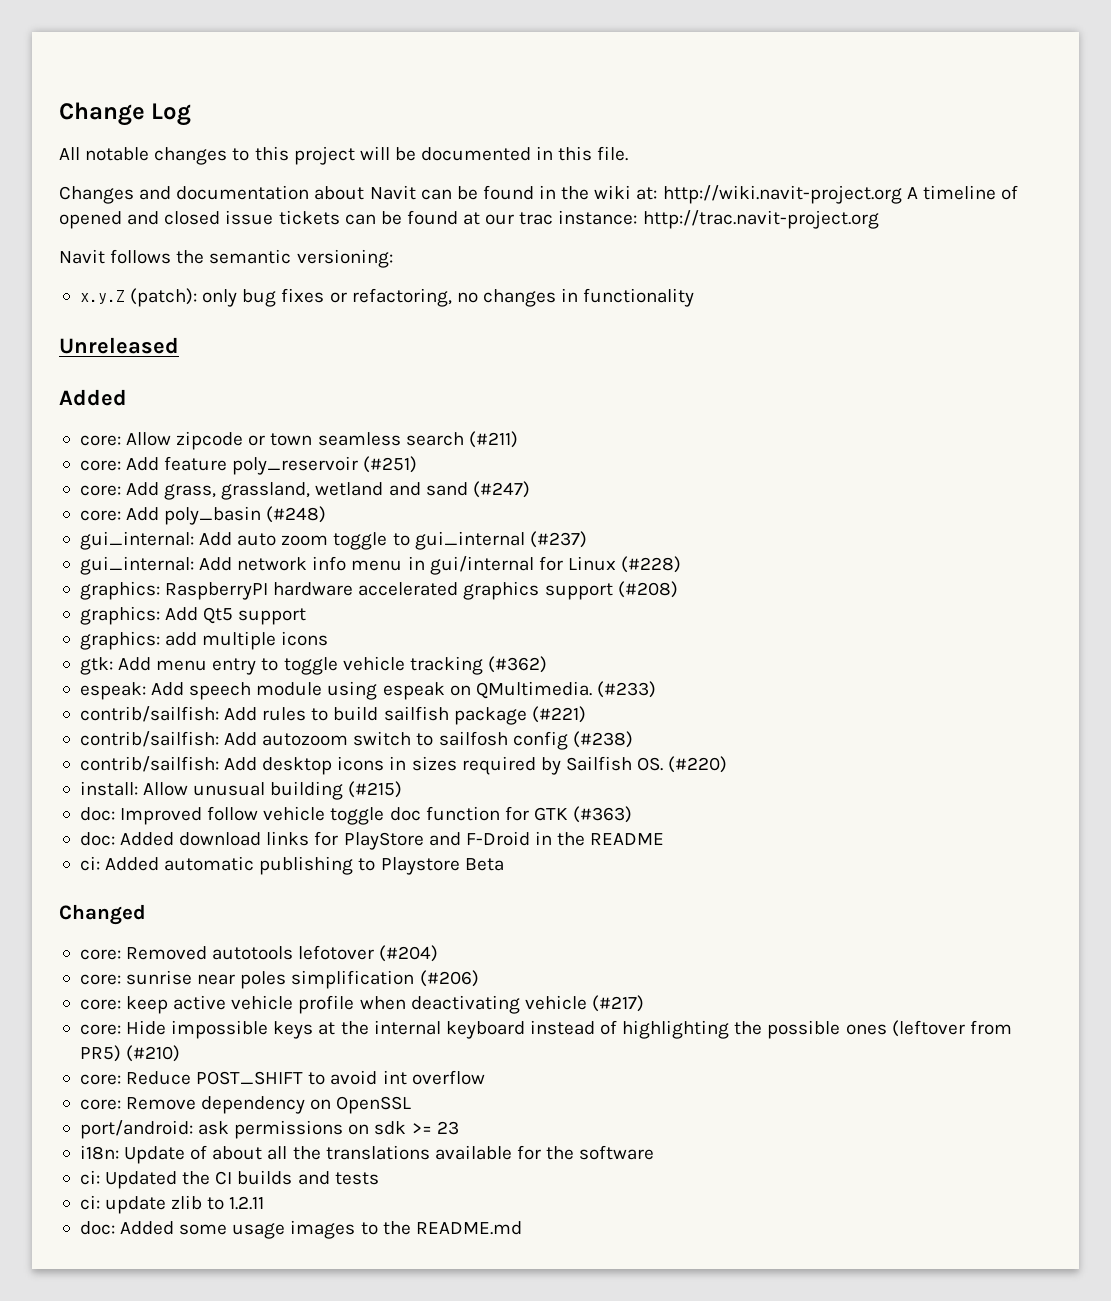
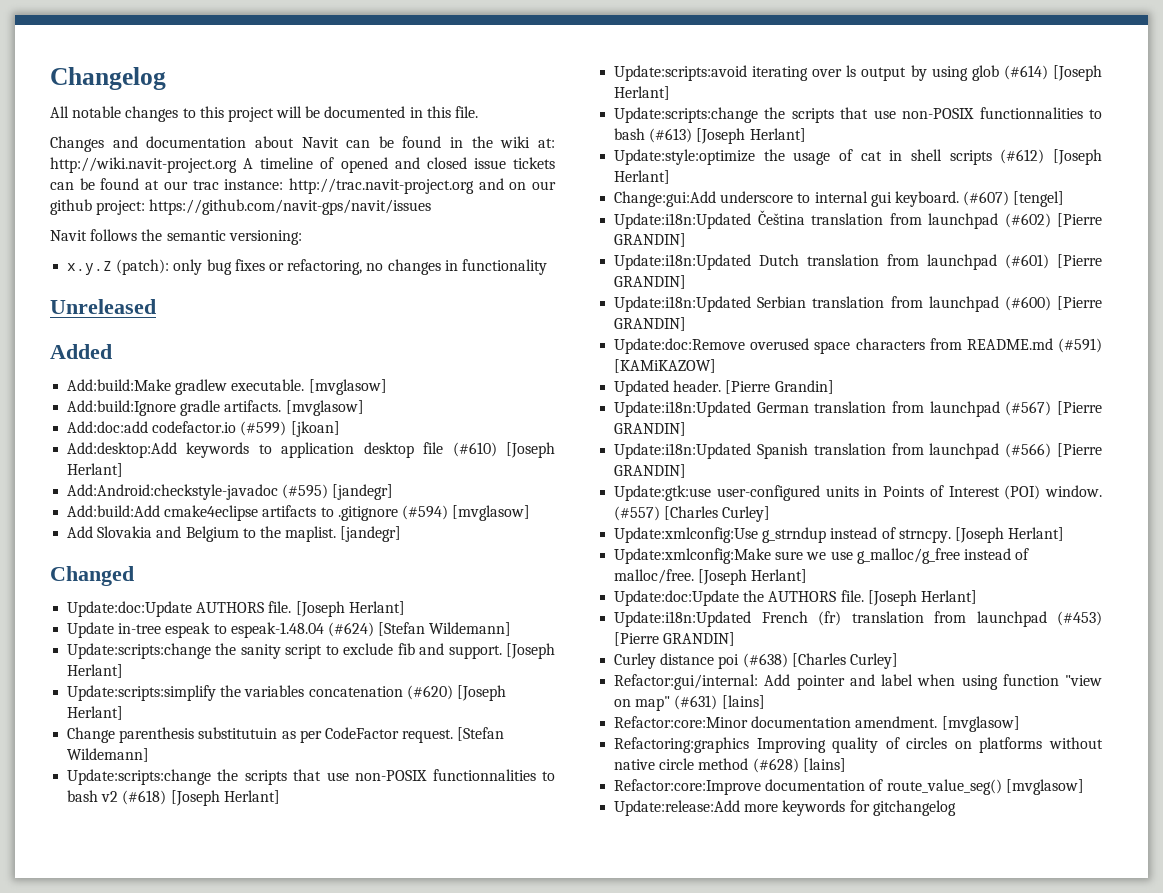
[59,102,192,126] Change Log -> [50,67,166,90] Changelog
(879, 219) none -> [478,178,556,190] [50,199,432,215] and on our github project: https://github.com/navit-gps/navit/issues
[79,431,518,450] [79,456,418,475] [79,481,530,500] [79,506,327,525] [79,531,587,550] [79,556,682,575] [79,581,678,600] [79,606,307,625] [79,631,329,650] [79,656,547,675] [79,681,656,700] [79,706,586,725] [79,731,633,750] [79,756,728,775] [79,781,403,800] [79,806,633,825] [79,831,665,850] [79,856,504,875] [59,904,146,925] [79,945,439,962] [79,970,479,989] [79,995,644,1014] [79,1020,1012,1039] [79,1045,181,1062] [79,1070,485,1085] [79,1096,412,1114] [79,1120,459,1139] [79,1145,655,1164] [79,1170,379,1189] [79,1195,265,1214] [79,1220,522,1239] core: Allow zipcode or town seamless search (#211) // core: Add feature poly_reservoir (#251) // core: Add grass, grassland, wetland and sand (#247) // core: Add poly_basin (#248) // gui_internal: Add auto zoom toggle to gui_internal (#237) // gui_internal: Add network info menu in gui/internal for Linux (#228) // graphics: RaspberryPI hardware accelerated graphics support (#208) // graphics: Add Qt5 support // graphics: add multiple icons // gtk: Add menu entry to toggle vehicle tracking (#362) // espeak: Add speech module using espeak on QMultimedia. (#233) // contrib/sailfish: Add rules to build sailfish package (#221) // contrib/sailfish: Add autozoom switch to sailfosh config (#238) // contrib/sailfish: Add desktop icons in sizes required by Sailfish OS. (#220) // install: Allow unusual building (#215) // doc: Improved follow vehicle toggle doc function for GTK (#363) // doc: Added download links for PlayStore and F-Droid in the README // ci: Added automatic publishing to Playstore Beta // Changed // core: Removed autotools lefotover (#204) // core: sunrise near poles simplification (#206) // core: keep active vehicle profile when deactivating vehicle (#217) // core: Hide impossible keys at the internal keyboard instead of highlighting the possible ones (leftover from PR5) (#210) // core: Reduce POST_SHIFT to avoid int overflow // core: Remove dependency on OpenSSL // port/android: ask permissions on sdk >= 23 // i18n: Update of about all the translations available for the software // ci: Updated the CI builds and tests // ci: update zlib to 1.2.11 // doc: Added some usage images to the README.md -> [67,379,387,395] [67,400,364,416] [67,421,340,437] [67,442,555,458] [67,463,124,477] [67,484,394,500] [67,505,531,521] [67,526,402,542] [50,566,134,586] [67,601,405,617] [67,622,512,638] [67,643,555,659] [67,664,124,678] [67,685,506,701] [67,706,124,720] [67,727,505,743] [67,748,150,762] [67,769,555,785] [67,790,280,806] [614,65,1102,81] [614,86,671,100] [614,107,1102,123] [614,128,806,144] [614,149,1102,165] [614,170,671,184] [614,191,1065,207] [614,210,1102,229] [614,233,687,247] [614,254,1102,270] [614,275,687,289] [614,296,1102,312] [614,317,687,331] [614,338,1102,354] [614,359,717,373] [614,380,834,396] [614,401,1102,417] [614,422,687,436] [614,443,1102,459] [614,464,687,478] [614,485,1102,501] [614,506,771,522] [614,527,1065,543] [614,548,1030,564] [614,569,808,585] [614,590,977,606] [614,611,1102,627] [614,632,736,646] [614,653,898,669] [614,674,1102,690] [614,695,765,711] [614,716,1020,732] [614,737,1103,753] [614,758,846,773] [614,779,1084,795] [614,800,956,816] Add:build:Make gradlew executable. [mvglasow] // Add:build:Ignore gradle artifacts. [mvglasow] // Add:doc:add codefactor.io (#599) [jkoan] // Add:desktop:Add keywords to application desktop file (#610) [Joseph Herlant] // Add:Android:checkstyle-javadoc (#595) [jandegr] // Add:build:Add cmake4eclipse artifacts to .gitignore (#594) [mvglasow] // Add Slovakia and Belgium to the maplist. [jandegr] // Changed // Update:doc:Update AUTHORS file. [Joseph Herlant] // Update in-tree espeak to espeak-1.48.04 (#624) [Stefan Wildemann] // Update:scripts:change the sanity script to exclude fib and support. [Joseph Herlant] // Update:scripts:simplify the variables concatenation (#620) [Joseph Herlant] // Change parenthesis substitutuin as per CodeFactor request. [Stefan Wildemann] // Update:scripts:change the scripts that use non-POSIX functionnalities to bash v2 (#618) [Joseph Herlant] // Update:scripts:avoid iterating over ls output by using glob (#614) [Joseph Herlant] // Update:scripts:change the scripts that use non-POSIX functionnalities to bash (#613) [Joseph Herlant] // Update:style:optimize the usage of cat in shell scripts (#612) [Joseph Herlant] // Change:gui:Add underscore to internal gui keyboard. (#607) [tengel] // Update:i18n:Updated Čeština translation from launchpad (#602) [Pierre GRANDIN] // Update:i18n:Updated Dutch translation from launchpad (#601) [Pierre GRANDIN] // Update:i18n:Updated Serbian translation from launchpad (#600) [Pierre GRANDIN] // Update:doc:Remove overused space characters from README.md (#591) [KAMiKAZOW] // Updated header. [Pierre Grandin] // Update:i18n:Updated German translation from launchpad (#567) [Pierre GRANDIN] // Update:i18n:Updated Spanish translation from launchpad (#566) [Pierre GRANDIN] // Update:gtk:use user-configured units in Points of Interest (POI) window. (#557) [Charles Curley] // Update:xmlconfig:Use g_strndup instead of strncpy. [Joseph Herlant] // Update:xmlconfig:Make sure we use g_malloc/g_free instead of malloc/free. [Joseph Herlant] // Update:doc:Update the AUTHORS file. [Joseph Herlant] // Update:i18n:Updated French (fr) translation from launchpad (#453) [Pierre GRANDIN] // Curley distance poi (#638) [Charles Curley] // Refactor:gui/internal: Add pointer and label when using function "view on map" (#631) [lains] // Refactor:core:Minor documentation amendment. [mvglasow] // Refactoring:graphics Improving quality of circles on platforms without native circle method (#628) [lains] // Refactor:core:Improve documentation of route_value_seg() [mvglasow] // Update:release:Add more keywords for gitchangelog

